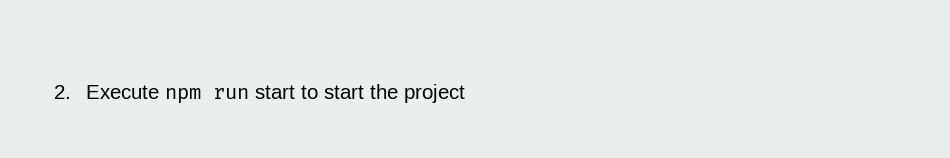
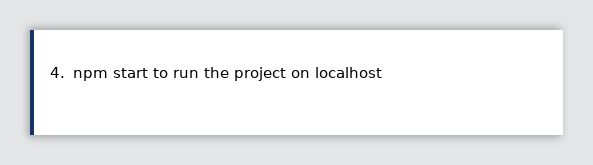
[54,85,249,104] 2. Execute npm run -> [50,67,108,81] 4. npm
[323,85,364,99] start -> [172,70,199,78] run
(465, 93) none -> [290,67,382,78] on localhost

